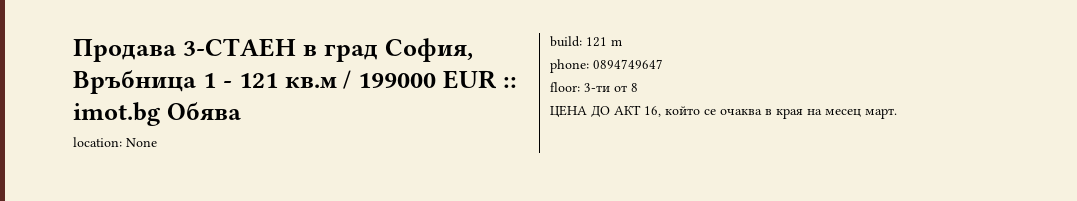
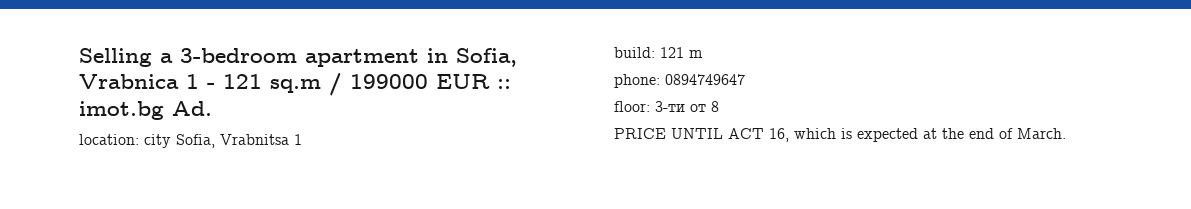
[73,38,473,62] [73,70,196,94] Продава 3-СТАЕН в град София, Връбница -> [79,48,517,67] [79,74,179,89] Selling a 3-bedroom apartment in Sofia, Vrаbniсa
[284,77,337,88] кв.м -> [270,79,321,93] sq.m
[166,102,241,120] [73,137,157,147] Обява // location: None -> [172,101,212,116] [79,134,302,148] Ad. // location: city Sofia, Vrabnitsa 1
[550,105,897,119] ЦЕНА ДО АКТ 16, който се очаква в края на месец март. -> [614,128,1066,142] PRICE UNTIL ACT 16, which is expected at the end of March.

